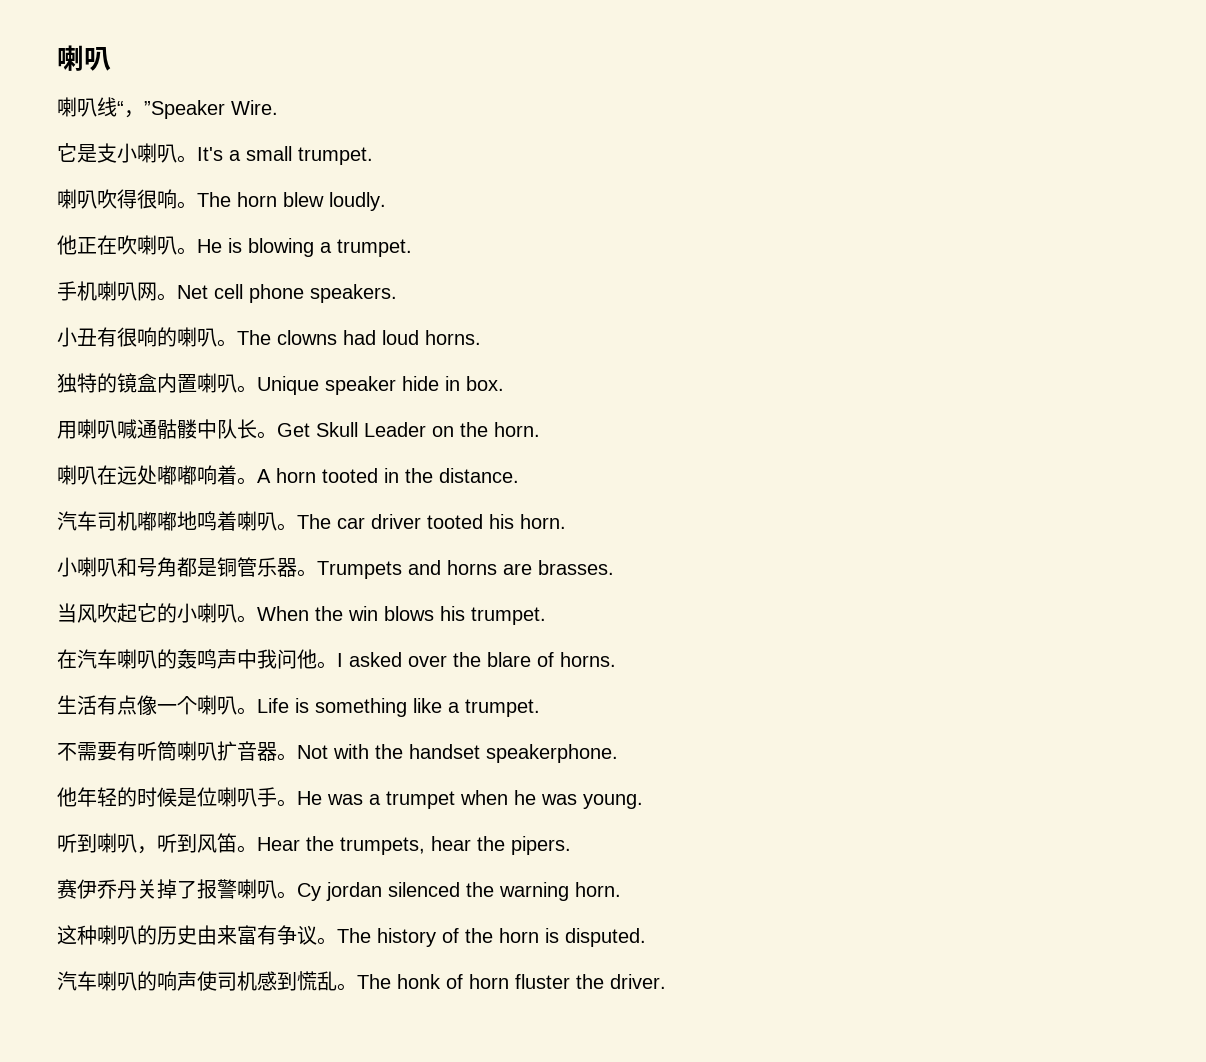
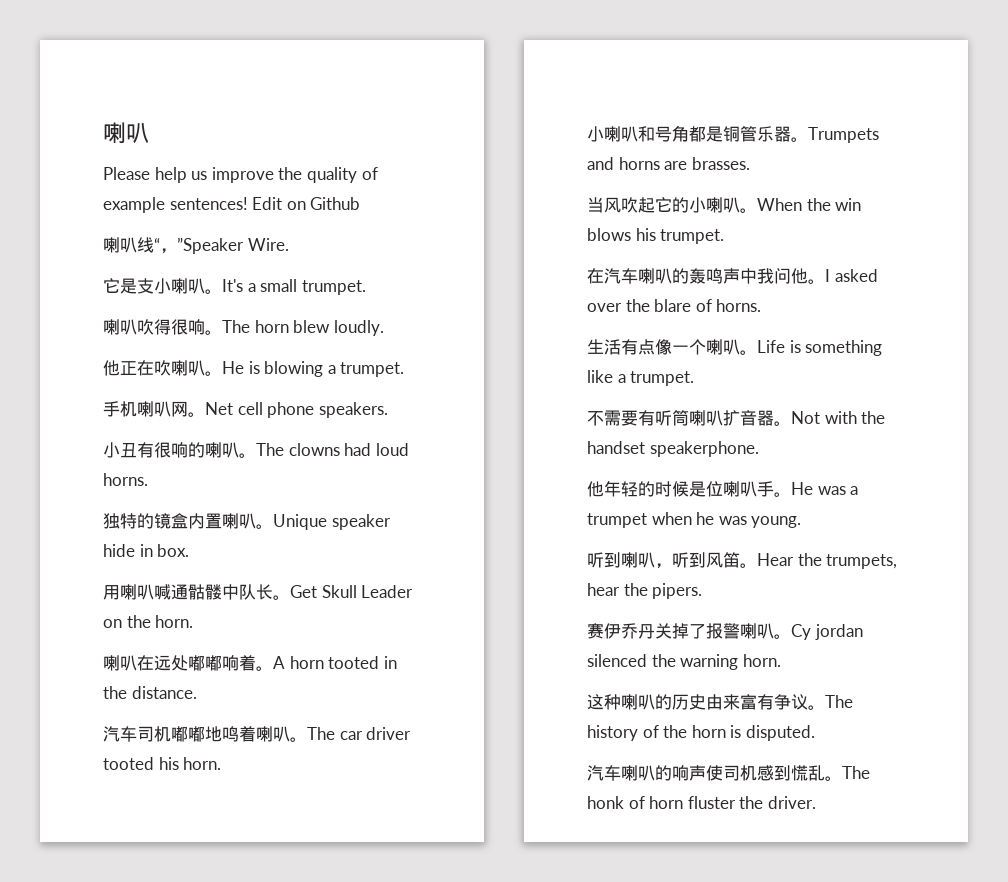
[57,45,111,71] 喇叭 -> [103,122,149,144] [103,167,378,183] [103,197,361,213] 喇叭 // Please help us improve the quality of example sentences! Edit on Github

